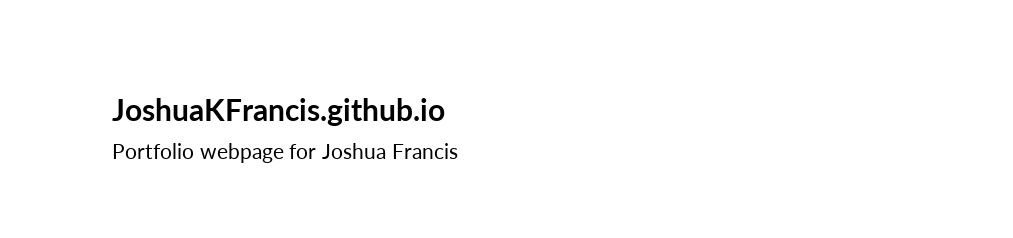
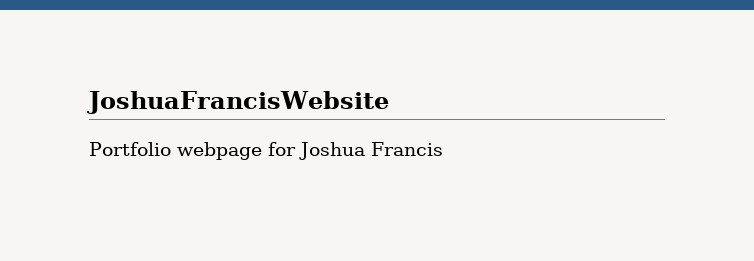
[112,98,445,126] JoshuaKFrancis.github.io -> [87,91,389,114] JoshuaFrancisWebsite

